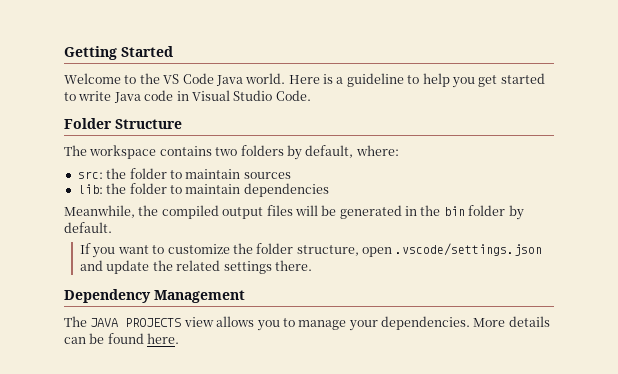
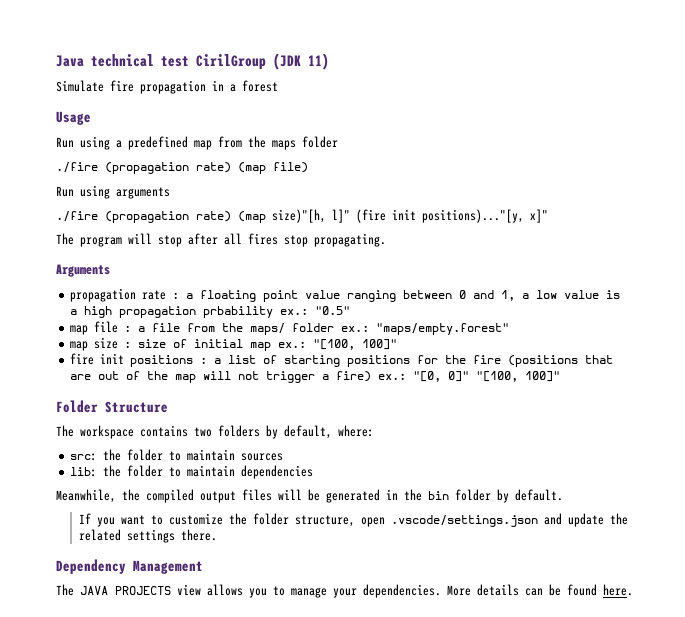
[64,46,173,60] [64,73,545,88] [64,90,311,103] Getting Started // Welcome to the VS Code Java world. Here is a guideline to help you get started to write Java code in Visual Studio Code. -> [56,53,329,70] [56,80,278,94] [56,111,91,125] [56,136,338,150] [56,162,308,174] [56,185,170,199] [56,209,548,223] [56,233,386,247] [56,264,110,277] [70,288,621,302] [70,306,351,318] [70,321,510,335] [70,337,398,351] [70,353,614,367] [70,371,561,383] Java technical test CirilGroup (JDK 11) // Simulate fire propagation in a forest // Usage // Run using a predefined map from the maps folder // ./fire (propagation rate) (map file) // Run using arguments // ./fire (propagation rate) (map size)"[h, l]" (fire init positions)..."[y, x]" // The program will stop after all fires stop propagating. // Arguments // propagation rate : a floating point value ranging between 0 and 1, a low value is a high propagation prbability ex.: "0.5" // map file : a file from the maps/ folder ex.: "maps/empty.forest" // map size : size of initial map ex.: "[100, 100]" // fire init positions : a list of starting positions for the fire (positions that are out of the map will not trigger a fire) ex.: "[0, 0]" "[100, 100]"

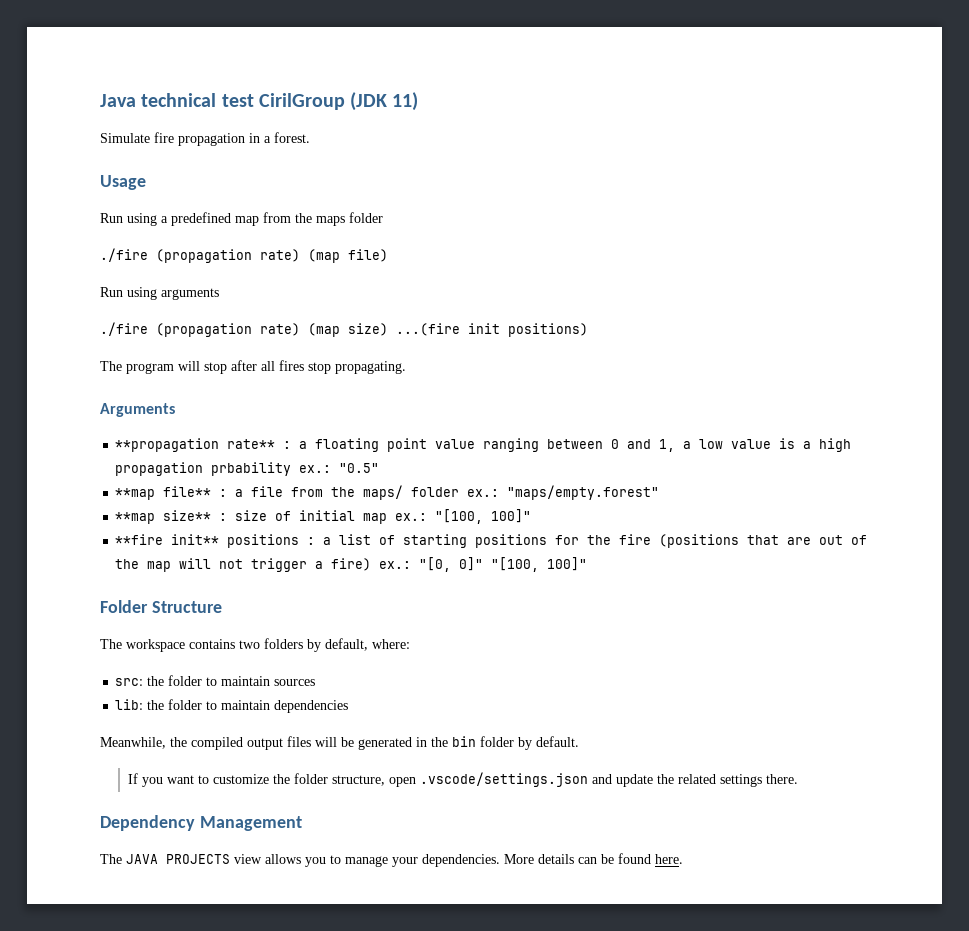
[242,80,278,92] forest -> [274,132,310,143] forest.
[272,209,548,223] size)"[h, l]" (fire init positions)..."[y, x]" -> [348,323,588,337] size) ...(fire init positions)
[70,288,167,302] propagation rate -> [115,438,276,452] **propagation rate**
[70,321,119,335] map file -> [115,486,212,500] **map file**
[70,337,119,351] map size -> [115,510,212,524] **map size**
[70,353,125,365] fire init -> [115,534,220,545] **fire init**

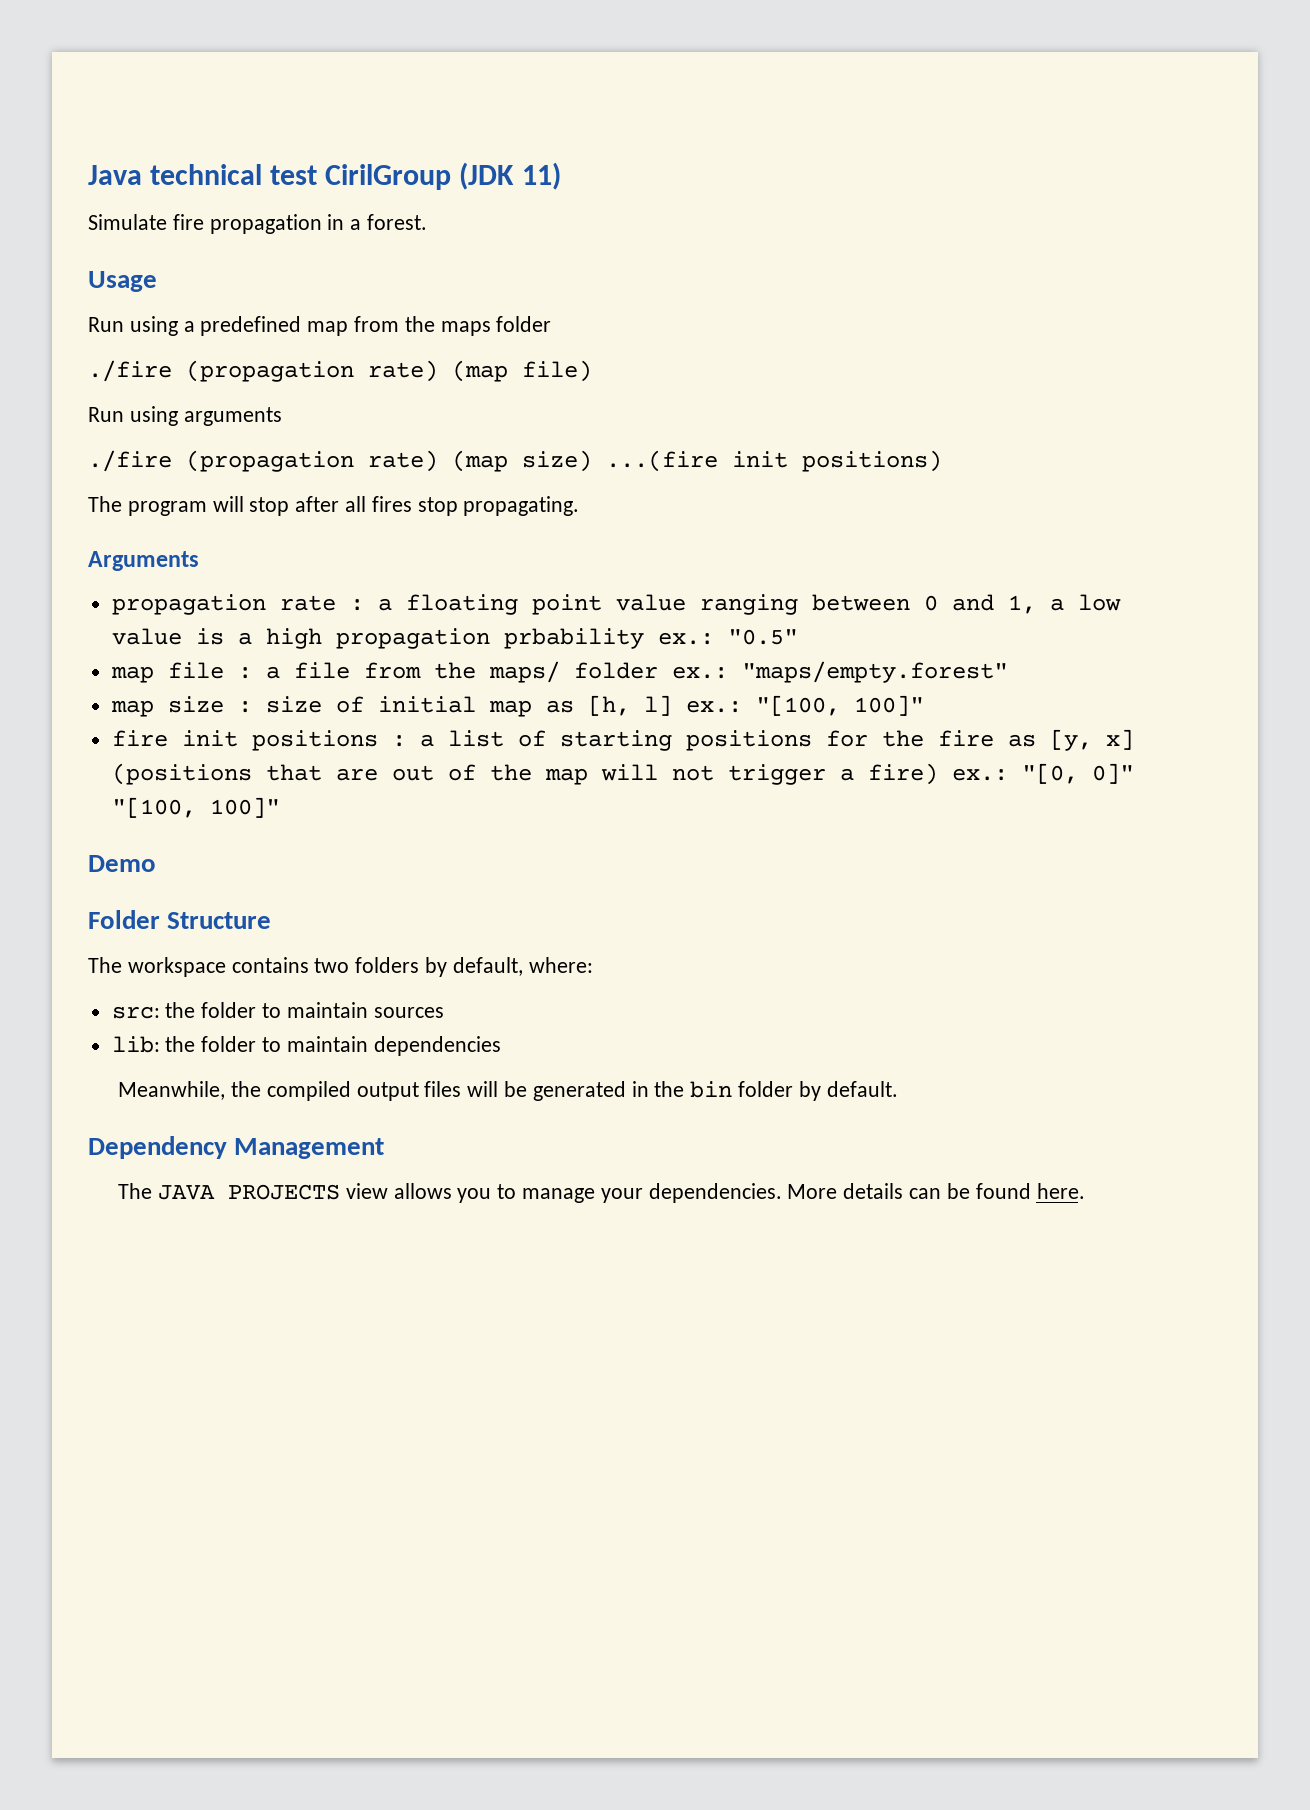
[115,438,276,452] **propagation rate** -> [111,594,336,615] propagation rate
[115,486,212,500] **map file** -> [110,662,224,683] map file
[115,510,212,524] **map size** -> [110,696,224,717] map size
(388, 518) none -> [545,695,672,716] as [h, l]
[115,534,220,545] **fire init** -> [111,730,238,747] fire init
(652, 539) none -> [1007,729,1134,751] as [y, x]
(588, 564) none -> [88,855,156,872] // Demo
[127,772,798,787] // If you want to customize the folder structure, open .vscode/settings.json and update the related settings there. -> (898, 1089) none

